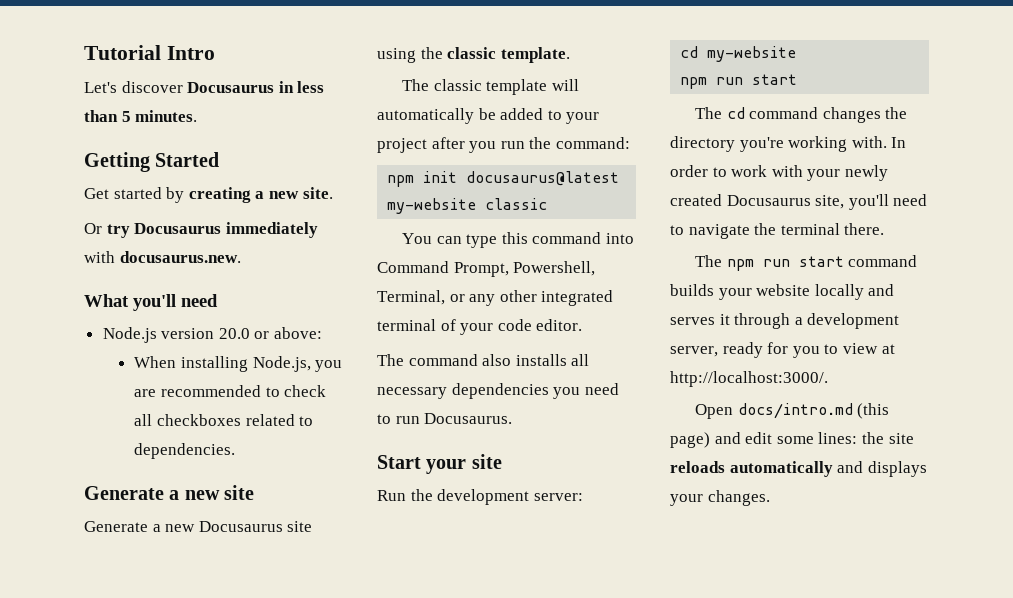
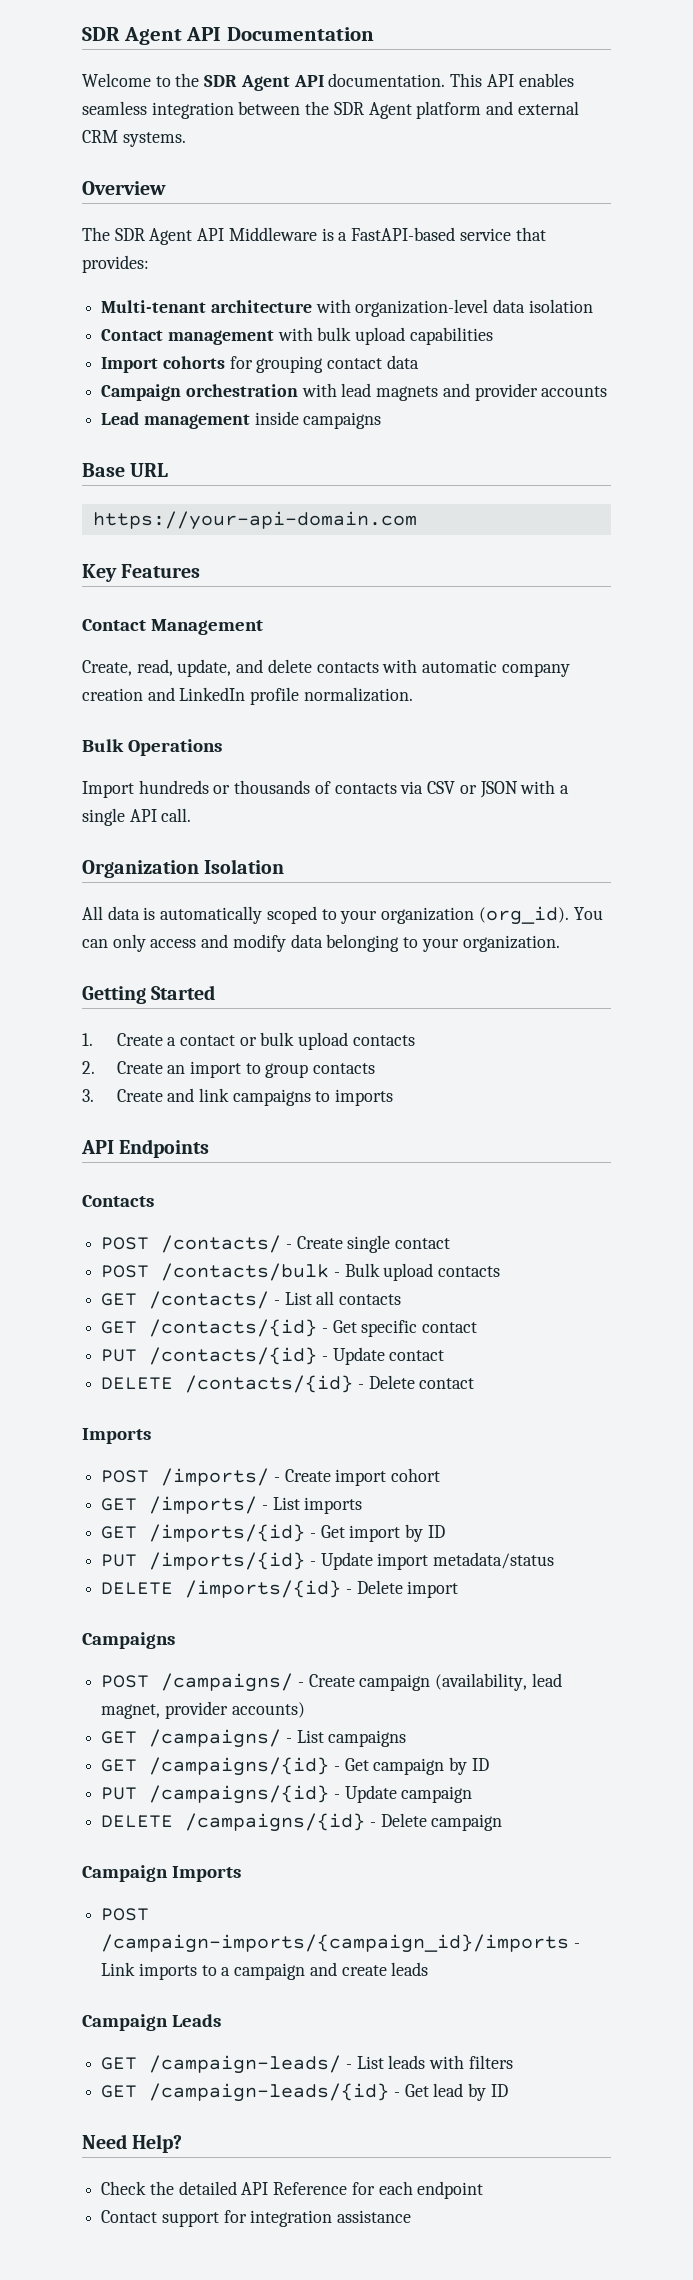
[84,45,215,60] [84,81,325,93] [84,110,198,122] [84,152,220,172] [84,187,333,203] [84,222,318,238] [84,251,241,263] [84,294,218,311] [102,327,323,343] [134,356,343,372] [134,385,327,397] [134,414,314,426] [134,443,236,459] [84,485,255,500] [84,521,313,532] [377,47,570,63] [402,79,579,95] [377,108,600,124] [377,137,630,153] [387,171,620,187] [387,198,548,214] [402,232,635,248] [377,261,596,277] [377,290,614,306] [377,319,583,335] [377,354,590,366] [377,383,619,399] [377,413,513,424] [377,454,502,474] [377,489,583,505] [680,46,797,62] [680,74,798,89] [695,107,908,123] [670,136,907,152] [670,165,888,181] [670,194,928,210] [670,223,885,239] [695,255,918,271] [670,284,895,300] [670,313,900,329] [670,342,895,358] [670,371,828,387] [695,403,890,419] [670,432,914,448] [670,461,927,477] [670,490,770,506] Tutorial Intro // Let's discover Docusaurus in less than 5 minutes. // Getting Started // Get started by creating a new site. // Or try Docusaurus immediately with docusaurus.new. // What you'll need // Node.js version 20.0 or above: // When installing Node.js, you are recommended to check all checkboxes related to dependencies. // Generate a new site // Generate a new Docusaurus site using the classic template. // The classic template will automatically be added to your project after you run the command: // npm init docusaurus@latest my-website classic // You can type this command into Command Prompt, Powershell, Terminal, or any other integrated terminal of your code editor. // The command also installs all necessary dependencies you need to run Docusaurus. // Start your site // Run the development server: // cd my-website // npm run start // The cd command changes the directory you're working with. In order to work with your newly created Docusaurus site, you'll need to navigate the terminal there. // The npm run start command builds your website locally and serves it through a development server, ready for you to view at http://localhost:3000/. // Open docs/intro.md (this page) and edit some lines: the site reloads automatically and displays your changes. -> [82,27,374,45] [82,73,574,91] [82,101,579,119] [82,130,186,147] [82,181,166,195] [82,227,546,245] [82,255,149,273] [101,299,593,317] [101,327,493,345] [101,355,419,373] [101,383,608,401] [101,411,382,429] [82,463,169,477] [92,511,417,530] [82,564,201,582] [82,619,263,635] [82,659,570,677] [82,687,413,705] [82,739,222,756] [82,780,569,798] [82,808,192,826] [82,859,285,878] [82,906,603,925] [82,934,560,952] [82,985,216,1004] [82,1032,415,1050] [82,1061,376,1078] [82,1088,394,1106] [81,1139,210,1158] [82,1195,154,1207] [101,1235,451,1253] [101,1263,501,1281] [101,1291,402,1309] [101,1319,478,1337] [101,1347,445,1365] [101,1375,475,1393] [82,1428,151,1444] [101,1468,441,1486] [101,1496,363,1514] [101,1524,445,1542] [101,1552,555,1570] [101,1580,459,1598] [82,1632,175,1649] [101,1673,562,1692] [101,1701,305,1719] [101,1729,407,1748] [101,1757,489,1776] [101,1785,473,1804] [101,1813,503,1832] [82,1865,241,1882] [101,1908,150,1921] [101,1934,580,1953] [101,1962,429,1980] [82,2014,221,2031] [101,2055,513,2074] [101,2083,508,2102] [82,2134,183,2153] [101,2181,484,2199] [101,2210,412,2227] SDR Agent API Documentation // Welcome to the SDR Agent API documentation. This API enables seamless integration between the SDR Agent platform and external CRM systems. // Overview // The SDR Agent API Middleware is a FastAPI-based service that provides: // Multi-tenant architecture with organization-level data isolation // Contact management with bulk upload capabilities // Import cohorts for grouping contact data // Campaign orchestration with lead magnets and provider accounts // Lead management inside campaigns // Base URL // https://your-api-domain.com // Key Features // Contact Management // Create, read, update, and delete contacts with automatic company creation and LinkedIn profile normalization. // Bulk Operations // Import hundreds or thousands of contacts via CSV or JSON with a single API call. // Organization Isolation // All data is automatically scoped to your organization (org_id). You can only access and modify data belonging to your organization. // Getting Started // 1. Create a contact or bulk upload contacts // 2. Create an import to group contacts // 3. Create and link campaigns to imports // API Endpoints // Contacts // POST /contacts/ - Create single contact // POST /contacts/bulk - Bulk upload contacts // GET /contacts/ - List all contacts // GET /contacts/{id} - Get specific contact // PUT /contacts/{id} - Update contact // DELETE /contacts/{id} - Delete contact // Imports // POST /imports/ - Create import cohort // GET /imports/ - List imports // GET /imports/{id} - Get import by ID // PUT /imports/{id} - Update import metadata/status // DELETE /imports/{id} - Delete import // Campaigns // POST /campaigns/ - Create campaign (availability, lead magnet, provider accounts) // GET /campaigns/ - List campaigns // GET /campaigns/{id} - Get campaign by ID // PUT /campaigns/{id} - Update campaign // DELETE /campaigns/{id} - Delete campaign // Campaign Imports // POST /campaign-imports/{campaign_id}/imports - Link imports to a campaign and create leads // Campaign Leads // GET /campaign-leads/ - List leads with filters // GET /campaign-leads/{id} - Get lead by ID // Need Help? // Check the detailed API Reference for each endpoint // Contact support for integration assistance

